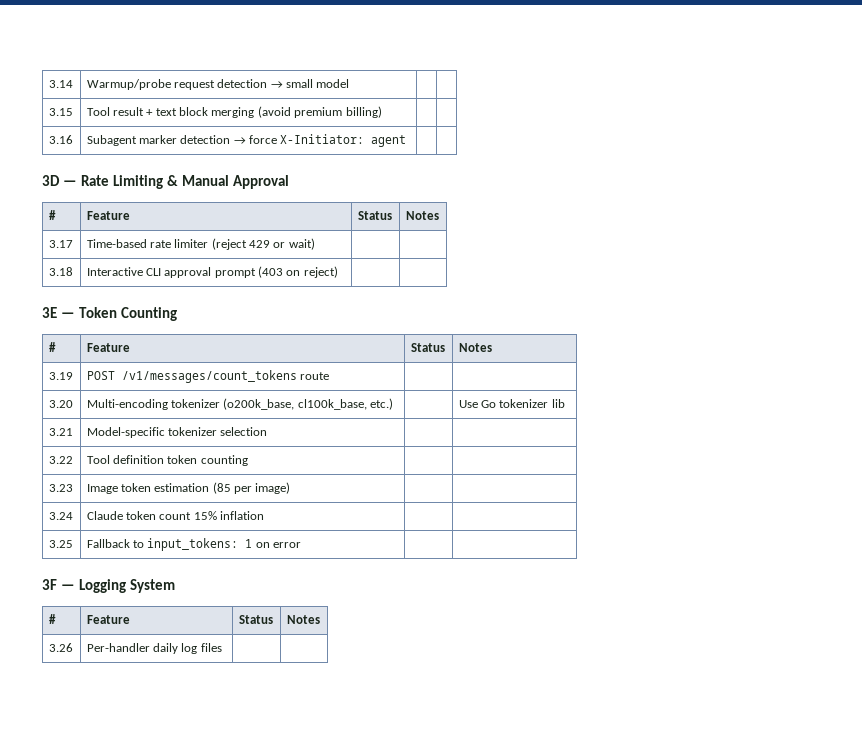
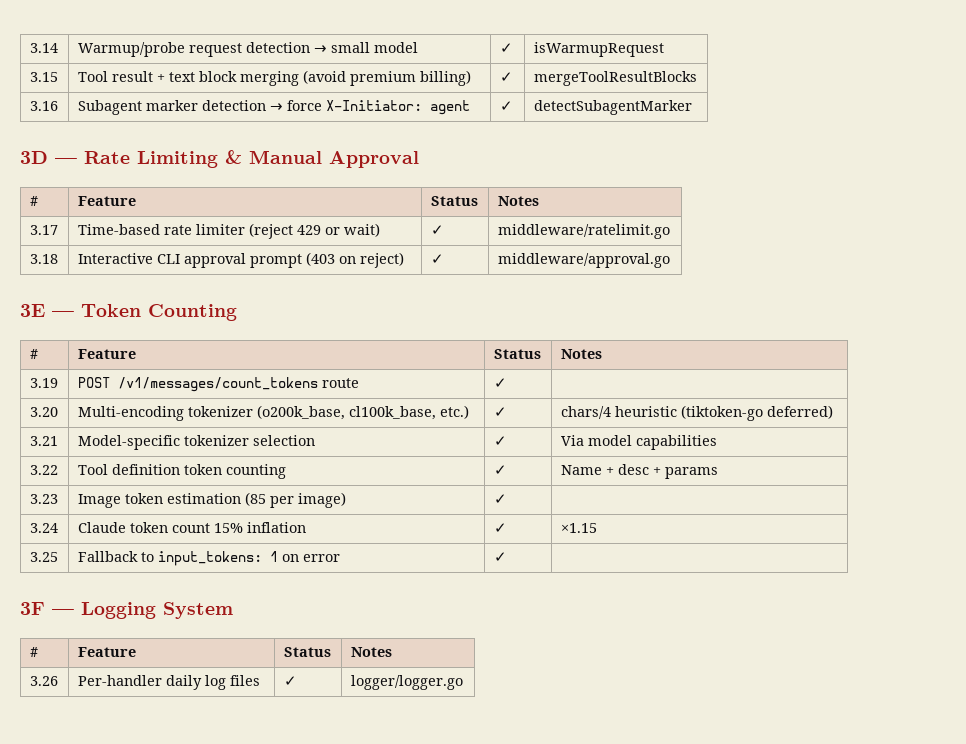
(350, 83) | -> [499,43,513,53] [533,42,664,57] ✓ | isWarmupRequest
(382, 112) | -> [499,72,513,82] [533,71,697,86] ✓ | mergeToolResultBlocks
(407, 141) | -> [499,101,513,111] [533,100,692,115] ✓ | detectSubagentMarker
(315, 244) | -> [430,225,444,235] [497,224,670,239] ✓ | middleware/ratelimit.go
(338, 272) | -> [430,254,444,264] [497,253,670,268] ✓ | middleware/approval.go
(329, 376) none -> [493,378,507,388] ✓
[458,399,565,408] | Use Go tokenizer lib -> [493,407,507,417] [560,405,833,421] ✓ | chars/4 heuristic (tiktoken-go deferred)
(268, 431) | -> [493,436,507,446] [560,435,717,450] ✓ | Via model capabilities
(248, 460) | -> [493,465,507,475] [560,464,718,479] ✓ | Name + desc + params
(291, 488) none -> [493,494,507,504] ✓
(265, 515) | -> [493,523,507,533] [560,523,597,533] ✓ | ×1.15
(302, 545) none -> [493,552,507,562] ✓
(222, 647) | -> [283,676,297,686] [350,675,463,690] ✓ | logger/logger.go

